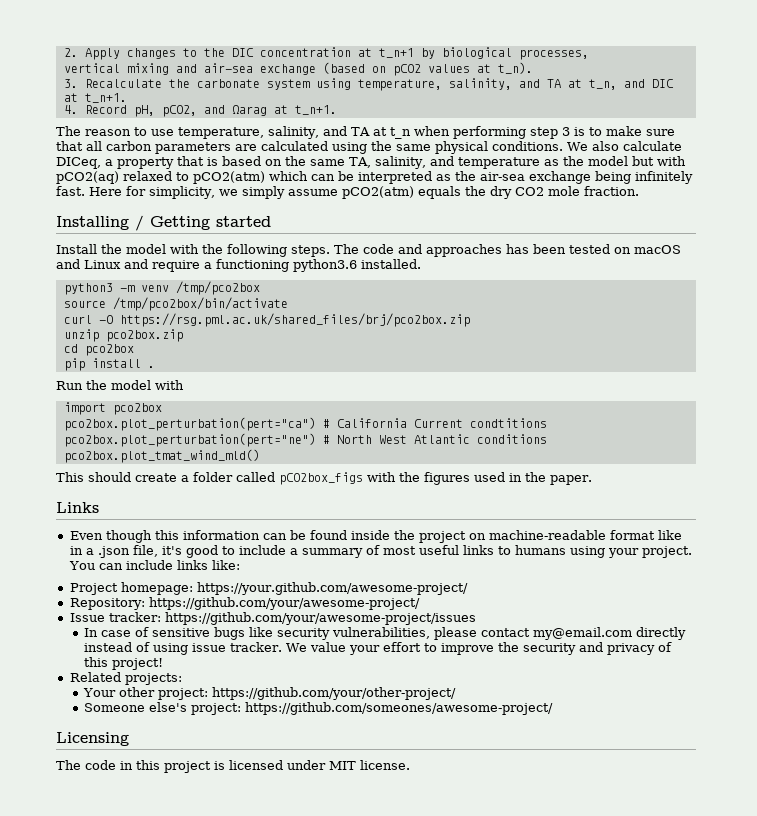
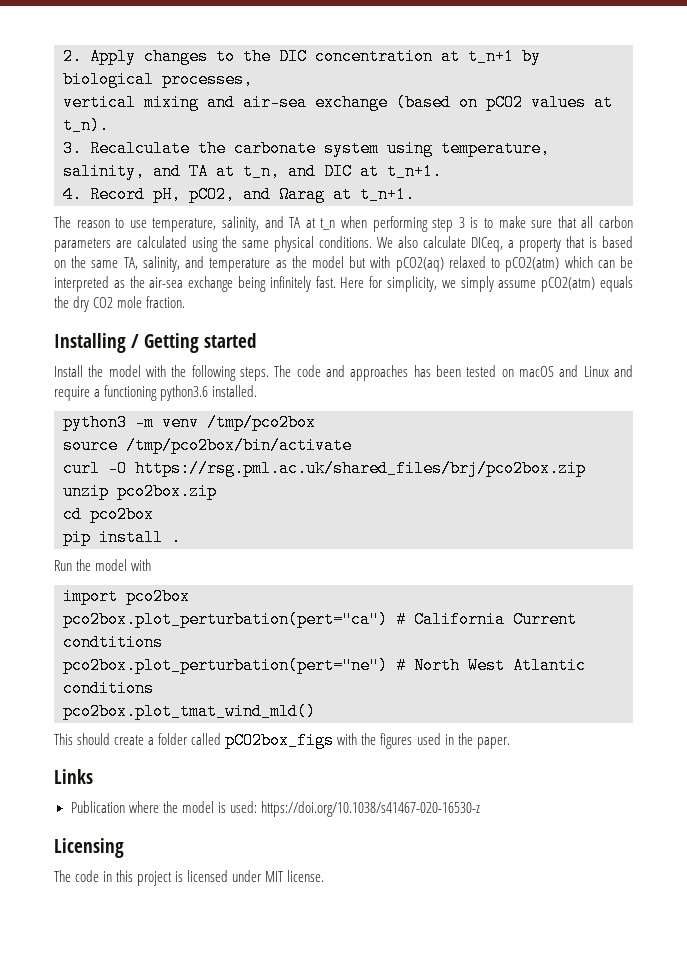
[69,530,682,543] [69,545,692,558] [68,560,240,570] [69,582,468,595] [69,597,420,610] [69,612,476,625] [84,627,687,640] [84,642,673,655] [84,657,164,670] [69,672,182,685] [83,687,457,700] [84,702,554,715] Even though this information can be found inside the project on machine-readable format like in a .json file, it's good to include a summary of most useful links to humans using your project. You can include links like: // Project homepage: https://your.github.com/awesome-project/ // Repository: https://github.com/your/awesome-project/ // Issue tracker: https://github.com/your/awesome-project/issues // In case of sensitive bugs like security vulnerabilities, please contact my@email.com directly instead of using issue tracker. We value your effort to improve the security and privacy of this project! // Related projects: // Your other project: https://github.com/your/other-project/ // Someone else's project: https://github.com/someones/awesome-project/ -> [70,801,480,817] Publication where the model is used: https://doi.org/10.1038/s41467-020-16530-z

